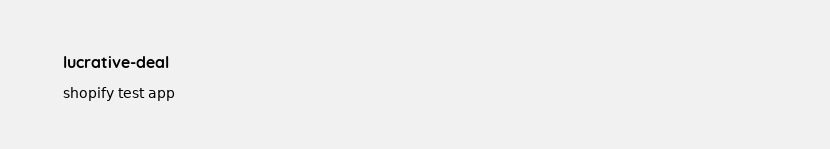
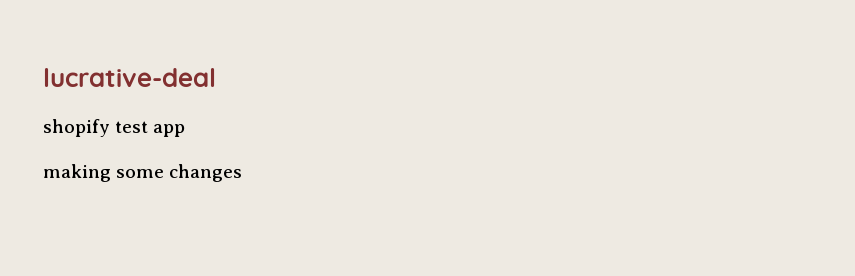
(175, 95) none -> [43,164,243,182] // making some changes

